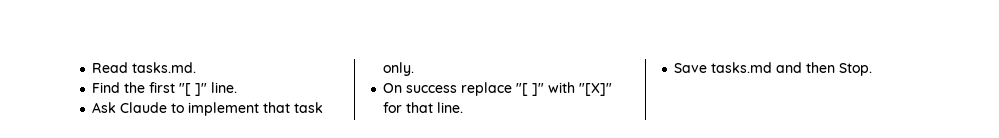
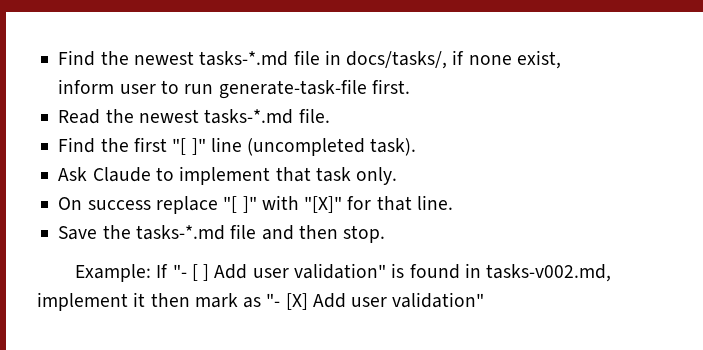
[92,62,197,73] Read tasks.md. -> [58,50,561,69] [58,79,410,99] [58,108,330,124] Find the newest tasks-*.md file in docs/tasks/, if none exist, inform user to run generate-task-file first. // Read the newest tasks-*.md file.
[211,82,238,93] line. -> [210,137,417,156] line (uncompleted task).
[711,62,873,76] tasks.md and then Stop. -> [102,224,386,243] [75,263,612,282] [37,292,485,311] the tasks-*.md file and then stop. // Example: If "- [ ] Add user validation" is found in tasks-v002.md, implement it then mark as "- [X] Add user validation"

